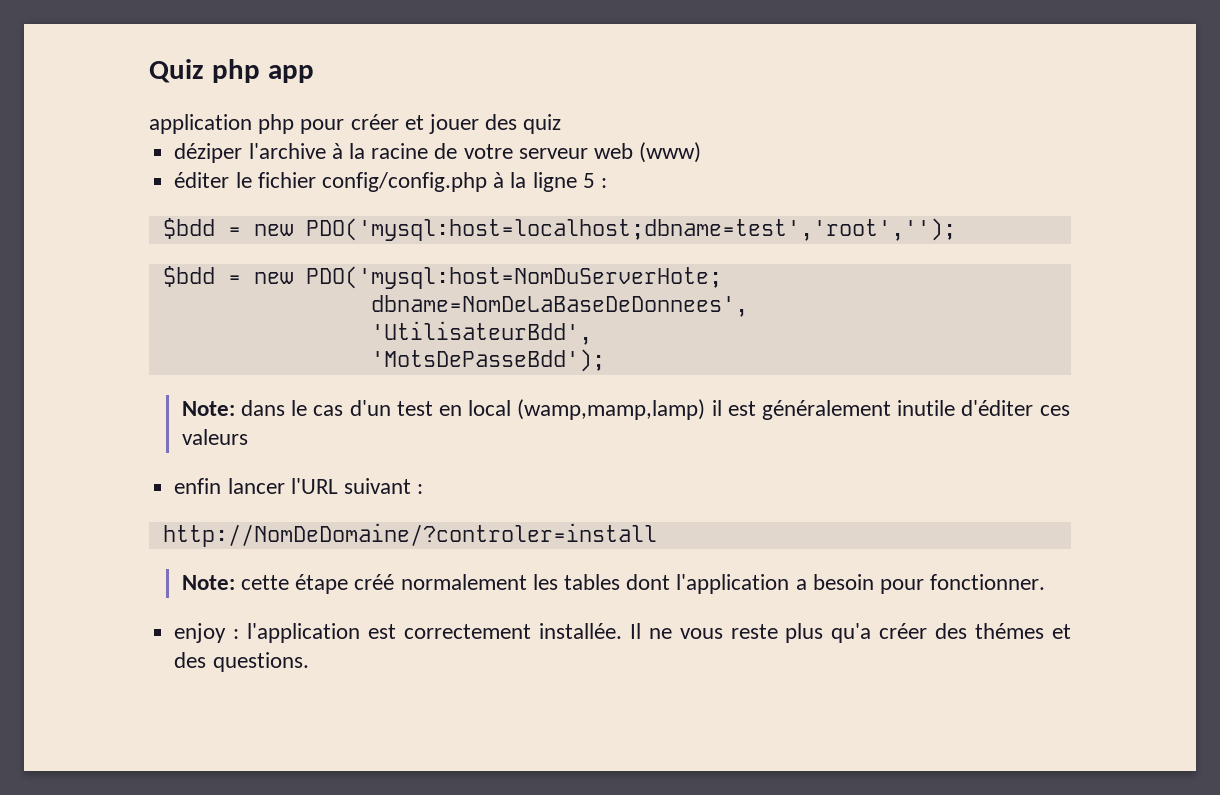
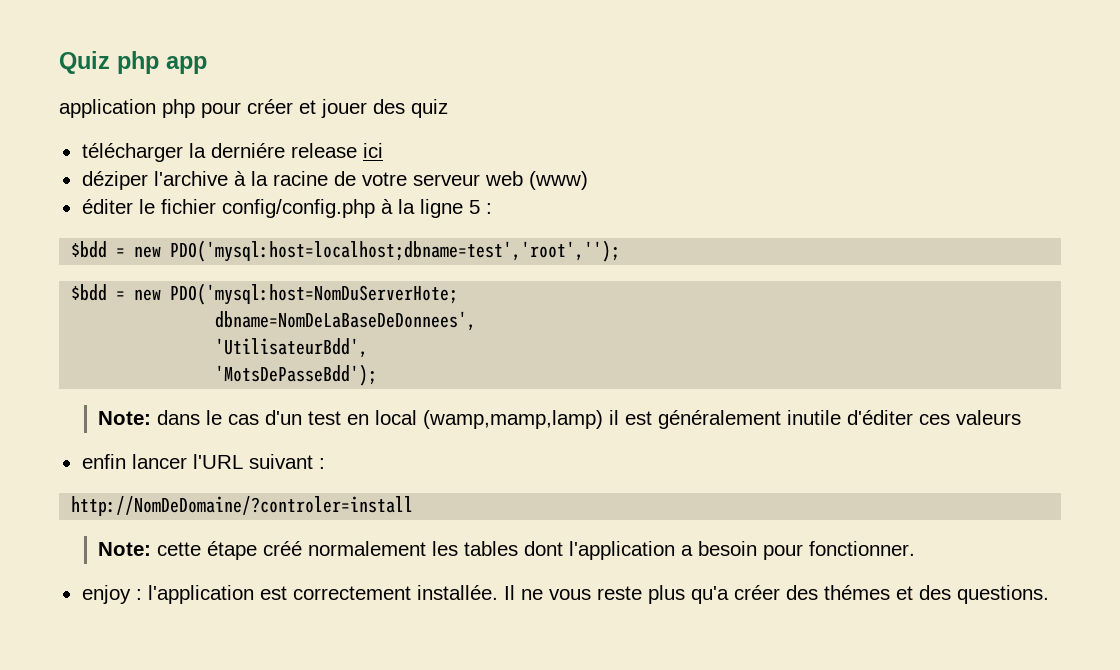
(562, 124) none -> [81,143,383,162] // télécharger la derniére release ici

